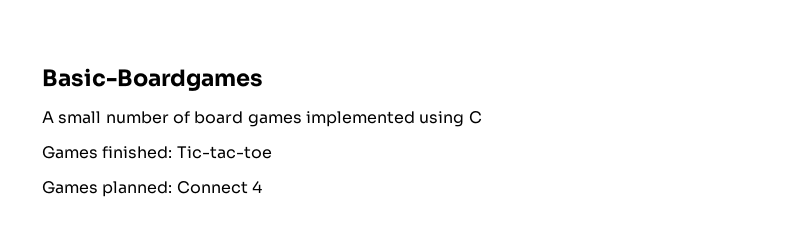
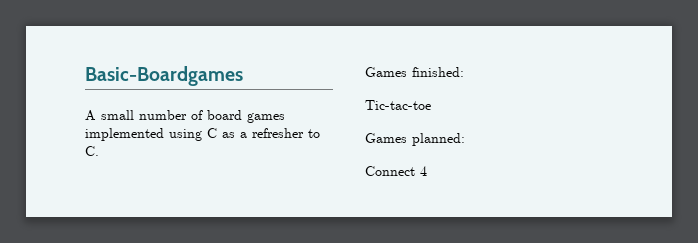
(482, 117) none -> [222,128,320,138] [85,146,99,156] as a refresher to C.
(173, 152) none -> (464, 72) //
(173, 189) none -> (465, 139) //

